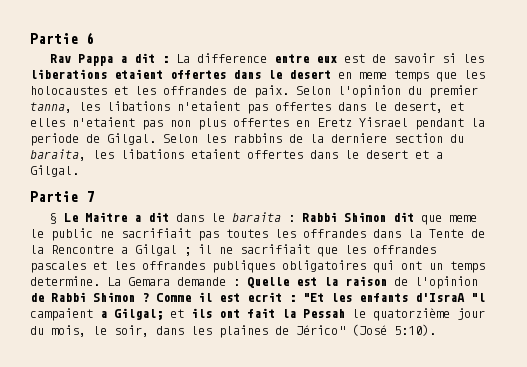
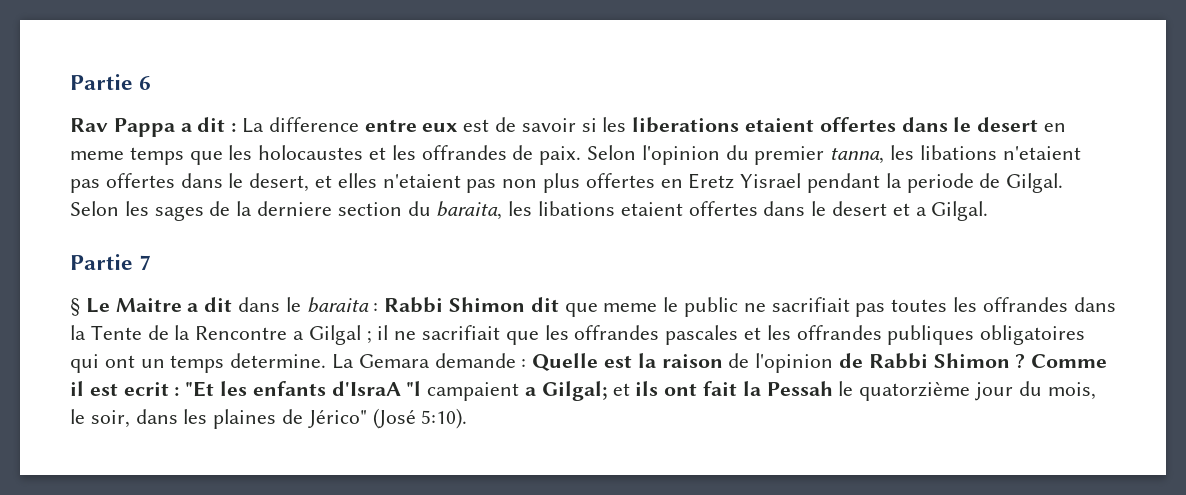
[233,133,282,143] rabbins -> [154,206,204,221] sages

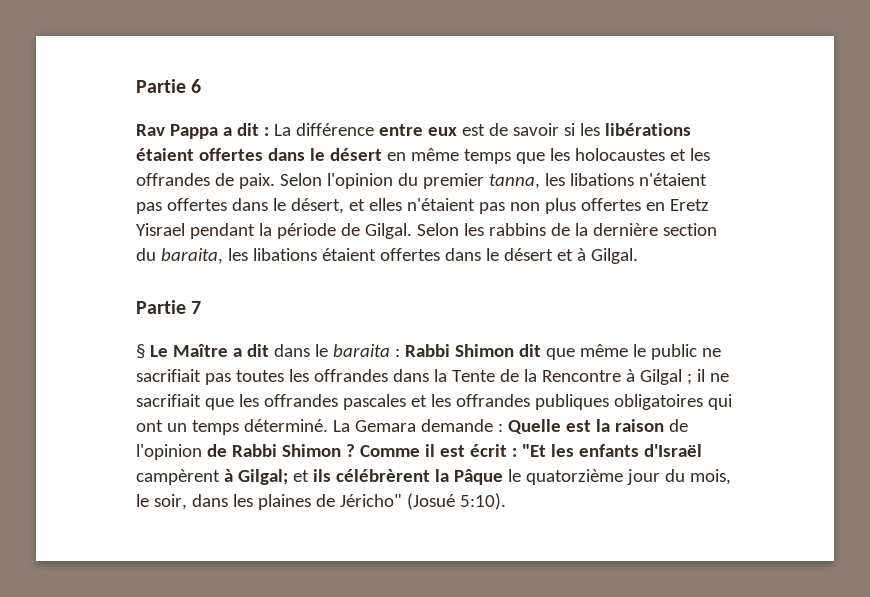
[268,117,359,132] difference -> [295,123,374,136] différence
[632,117,1067,133] [70,151,124,160] liberations etaient offertes dans le desert en meme -> [604,123,691,136] [136,148,459,161] libérations étaient offertes dans le désert en même
[1002,146,1081,160] n'etaient -> [638,173,707,186] n'étaient
[249,173,310,192] desert, -> [290,198,344,214] désert,
[382,174,461,188] n'etaient -> [406,198,475,211] n'étaient
[906,173,974,193] periode -> [276,223,336,239] période
[154,201,333,221] sages de la derniere -> [488,223,658,236] rabbins de la dernière
[620,201,927,216] etaient offertes dans le desert et a -> [321,248,586,261] étaient offertes dans le désert et à
[115,298,182,312] Maitre -> [172,344,228,357] Maître
[603,303,658,312] meme -> [579,344,628,357] même
[293,331,305,340] a -> [625,369,635,382] à
[230,353,327,368] determine. -> [243,419,328,432] déterminé.
[123,382,169,396] ecrit -> [469,444,507,457] écrit
[331,381,833,401] d'IsraA "l campaient a Gilgal; et ils ont fait la Pessah -> [643,444,702,457] [136,469,503,485] d'Israël campèrent à Gilgal; et ils célébrèrent la Pâque
[307,408,416,429] Jérico" (José -> [339,493,455,510] Jéricho" (Josué

